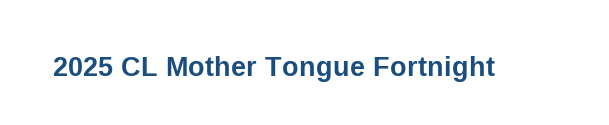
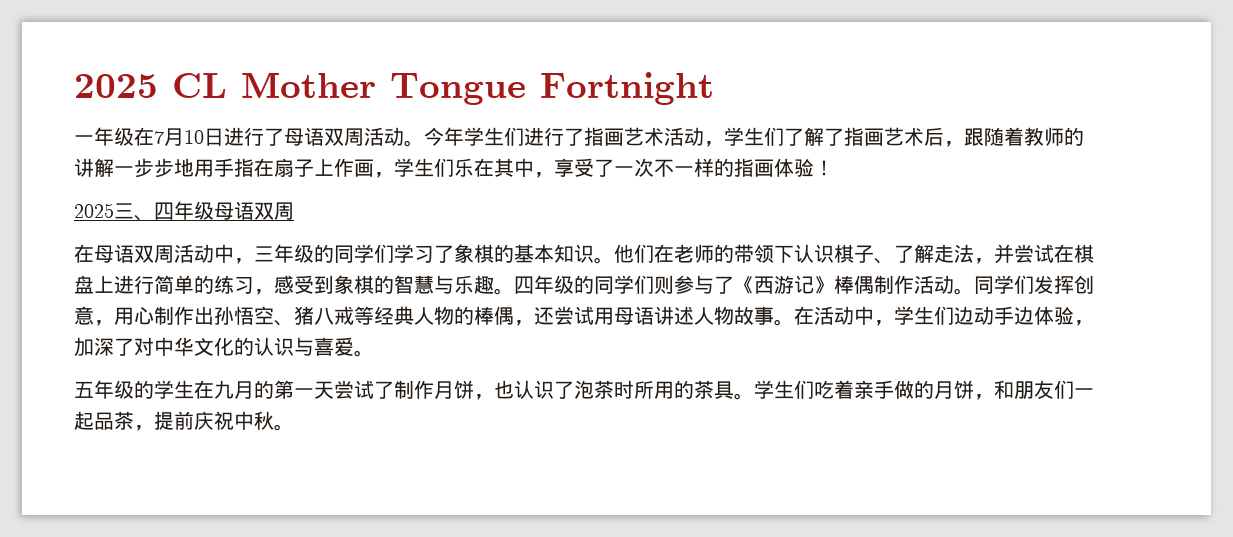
(495, 69) none -> [74,127,1084,147] [74,158,834,178] [74,201,294,221] [74,244,1094,264] [74,275,1094,295] [74,306,1094,326] [74,337,374,357] [74,380,1094,400] [74,411,294,431] // 一年级在7月10日进行了母语双周活动。今年学生们进行了指画艺术活动，学生们了解了指画艺术后，跟随着教师的讲解一步步地用手指在扇子上作画，学生们乐在其中，享受了一次不一样的指画体验！ // 2025三、四年级母语双周 // 在母语双周活动中，三年级的同学们学习了象棋的基本知识。他们在老师的带领下认识棋子、了解走法，并尝试在棋盘上进行简单的练习，感受到象棋的智慧与乐趣。四年级的同学们则参与了《西游记》棒偶制作活动。同学们发挥创意，用心制作出孙悟空、猪八戒等经典人物的棒偶，还尝试用母语讲述人物故事。在活动中，学生们边动手边体验，加深了对中华文化的认识与喜爱。 // 五年级的学生在九月的第一天尝试了制作月饼，也认识了泡茶时所用的茶具。学生们吃着亲手做的月饼，和朋友们一起品茶，提前庆祝中秋。

